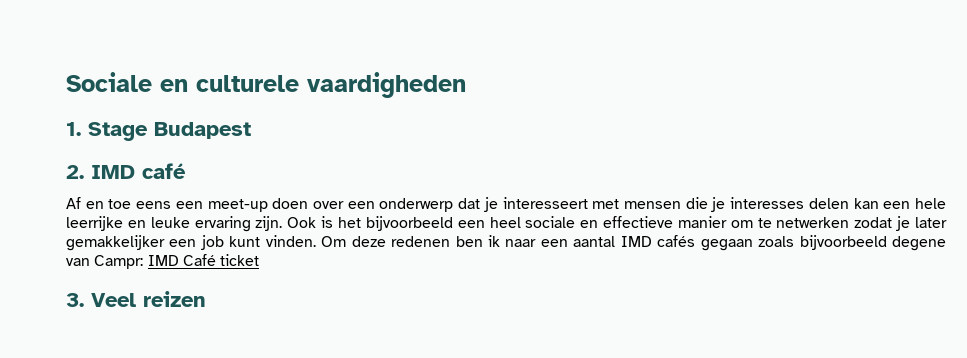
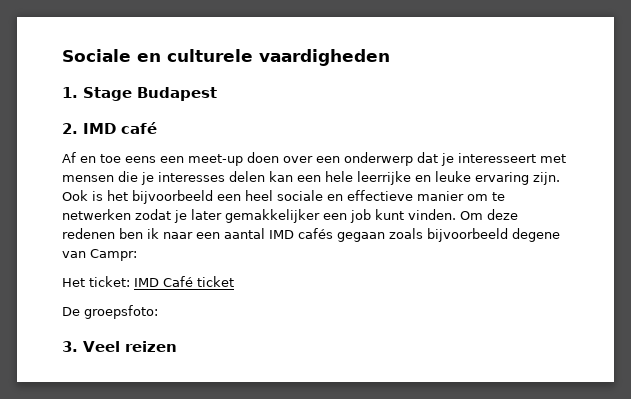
(144, 262) none -> [62,276,130,287] // Het ticket:
(260, 260) none -> [62,305,158,319] // De groepsfoto:

